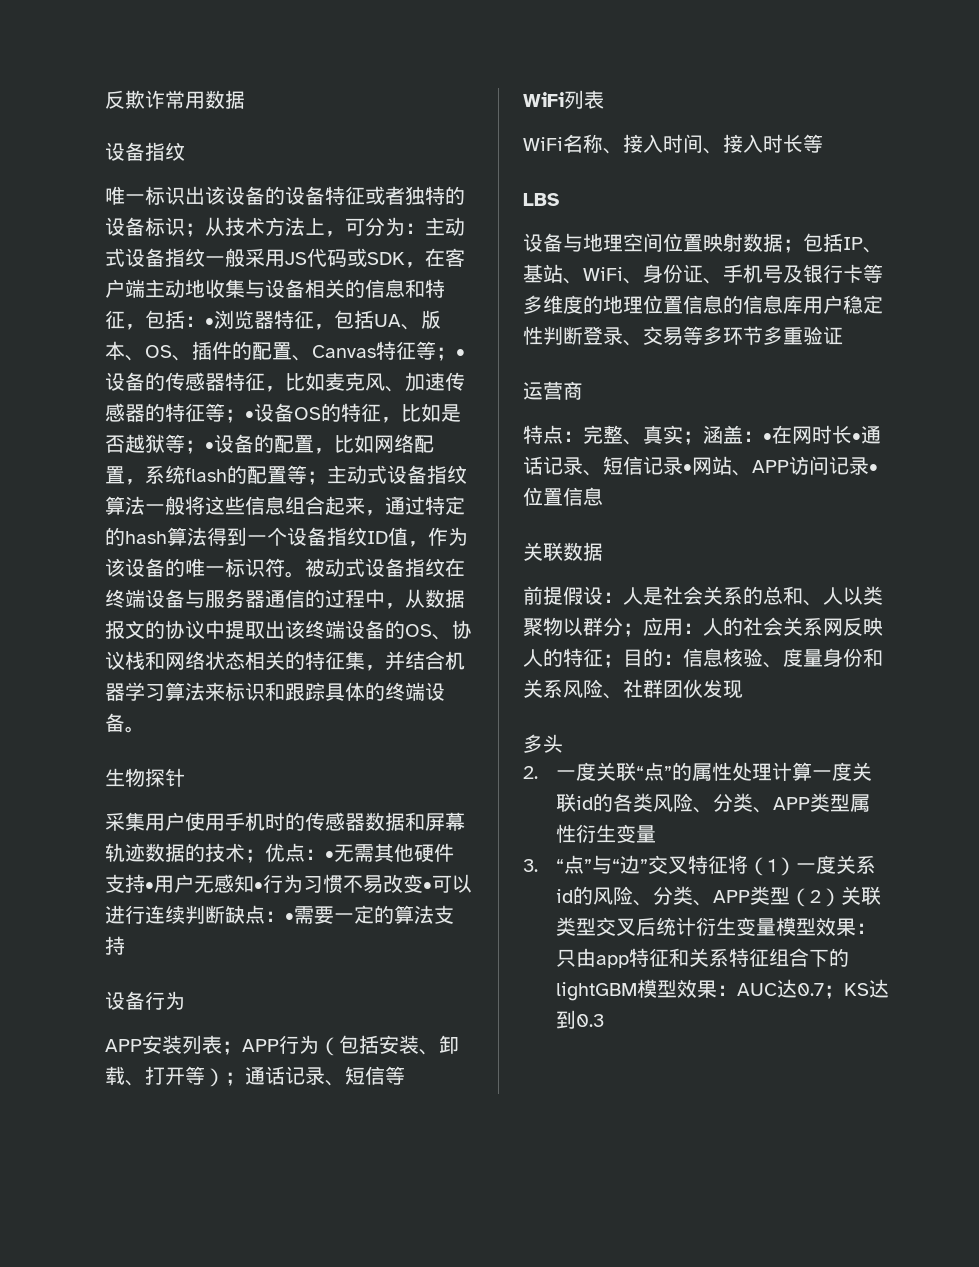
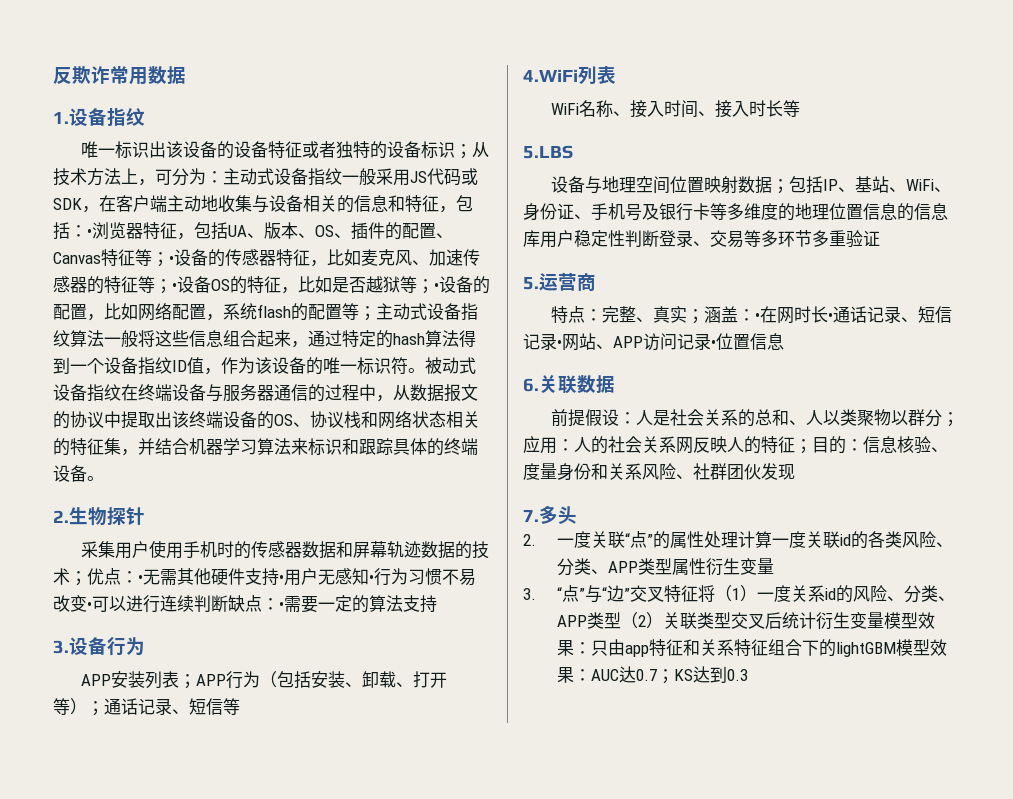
(245, 99) none -> [53,112,69,124] 1.
(145, 729) none -> [53,510,69,523] 2.
(125, 945) none -> [53,640,69,654] 3.
[523,92,564,107] WiFi -> [523,69,578,82] 4.WiFi
[523,193,559,206] LBS -> [523,145,573,159] 5.LBS
(843, 335) none -> [523,277,539,290] 5.
(603, 496) none -> [523,378,539,392] 6.
(743, 689) none -> [523,510,539,522] 7.

